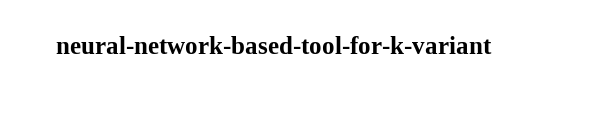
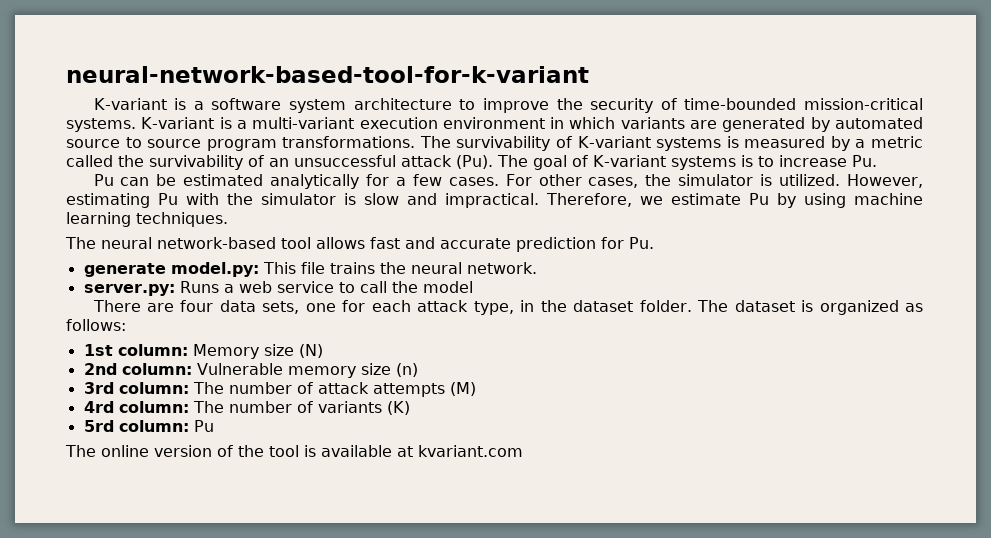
(492, 45) none -> [93,98,923,113] [66,117,924,132] [66,136,923,151] [66,155,877,170] [93,174,923,189] [66,193,923,208] [66,212,228,227] [65,237,654,252] [83,262,537,277] [83,281,473,296] [92,300,924,315] [66,319,126,331] [83,344,323,359] [83,363,418,378] [83,382,476,397] [83,401,410,415] [83,420,214,432] [65,445,523,457] // K-variant is a software system architecture to improve the security of time-bounded mission-critical systems. K-variant is a multi-variant execution environment in which variants are generated by automated source to source program transformations. The survivability of K-variant systems is measured by a metric called the survivability of an unsuccessful attack (Pu). The goal of K-variant systems is to increase Pu. // Pu can be estimated analytically for a few cases. For other cases, the simulator is utilized. However, estimating Pu with the simulator is slow and impractical. Therefore, we estimate Pu by using machine learning techniques. // The neural network-based tool allows fast and accurate prediction for Pu. // generate model.py: This file trains the neural network. // server.py: Runs a web service to call the model // There are four data sets, one for each attack type, in the dataset folder. The dataset is organized as follows: // 1st column: Memory size (N) // 2nd column: Vulnerable memory size (n) // 3rd column: The number of attack attempts (M) // 4rd column: The number of variants (K) // 5rd column: Pu // The online version of the tool is available at kvariant.com

